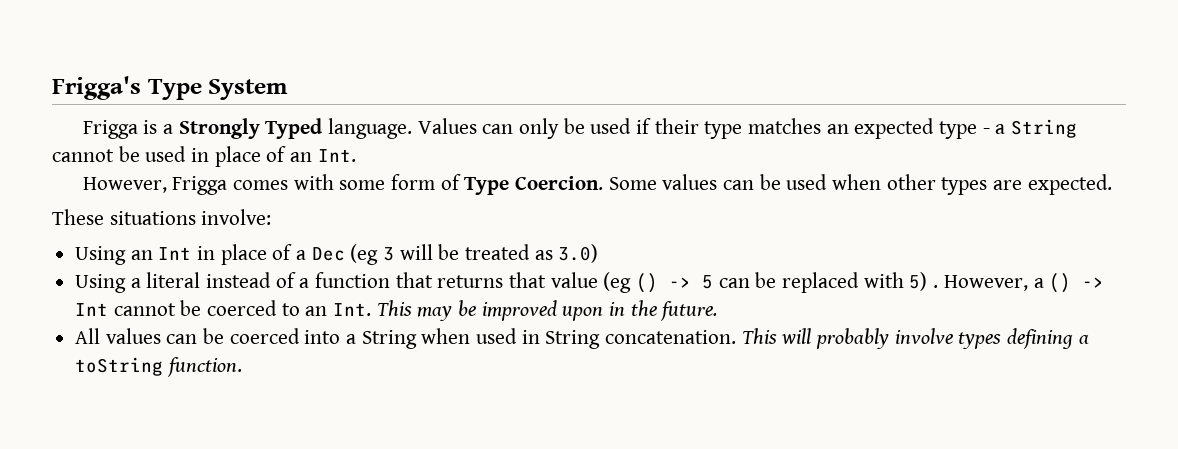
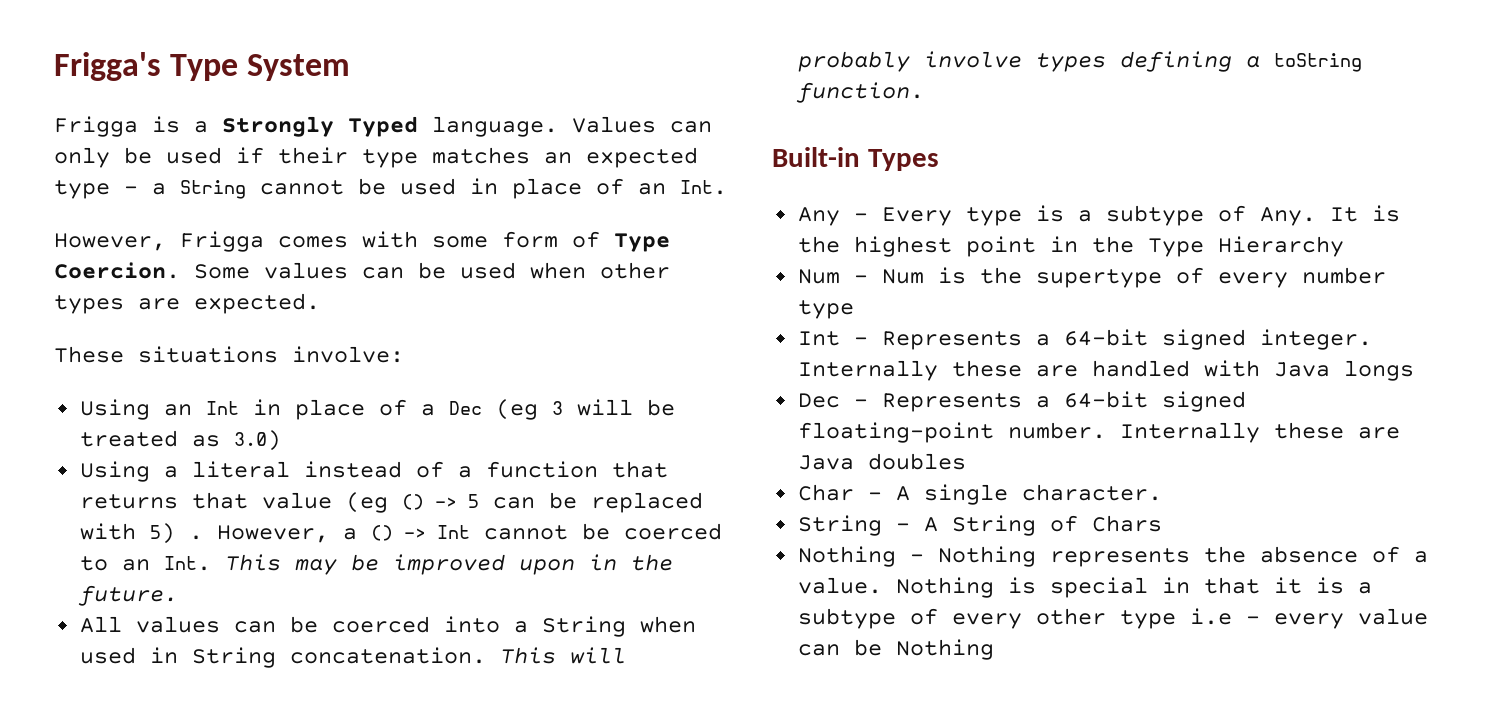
(242, 367) none -> [772,147,939,171] [797,205,1400,226] [797,236,1344,257] [797,267,1386,288] [797,300,854,319] [797,329,1372,350] [797,360,1414,381] [797,391,1246,412] [797,422,1400,443] [797,453,966,470] [797,484,1162,505] [797,515,1162,536] [797,546,1428,567] [797,577,1372,598] [797,608,1428,629] [797,639,994,660] // Built-in Types // Any - Every type is a subtype of Any. It is the highest point in the Type Hierarchy // Num - Num is the supertype of every number type // Int - Represents a 64-bit signed integer. Internally these are handled with Java longs // Dec - Represents a 64-bit signed floating-point number. Internally these are Java doubles // Char - A single character. // String - A String of Chars // Nothing - Nothing represents the absence of a value. Nothing is special in that it is a subtype of every other type i.e - every value can be Nothing

